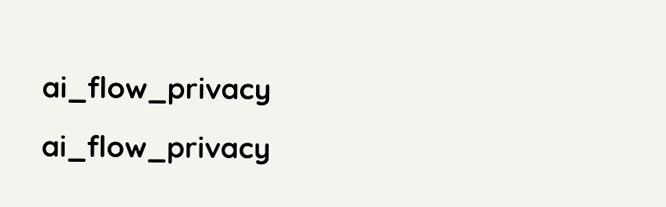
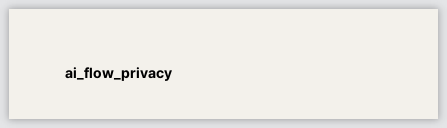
[41,75,272,106] [41,134,271,165] ai_flow_privacy // ai_flow_privacy -> [65,67,172,81] ai_flow_privacy

